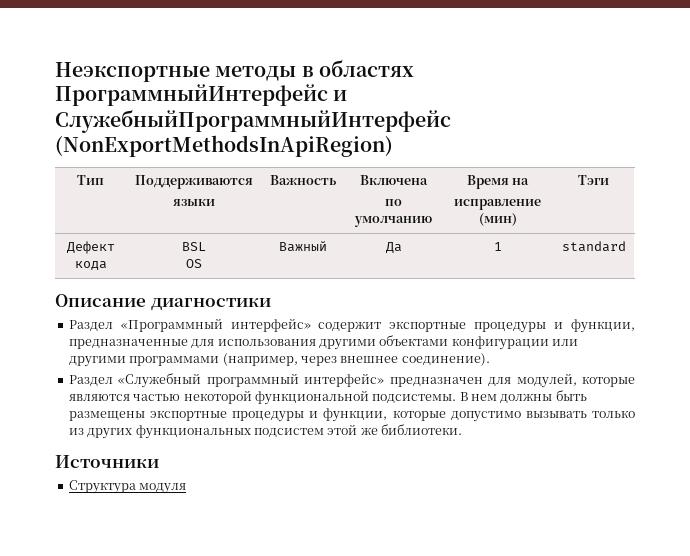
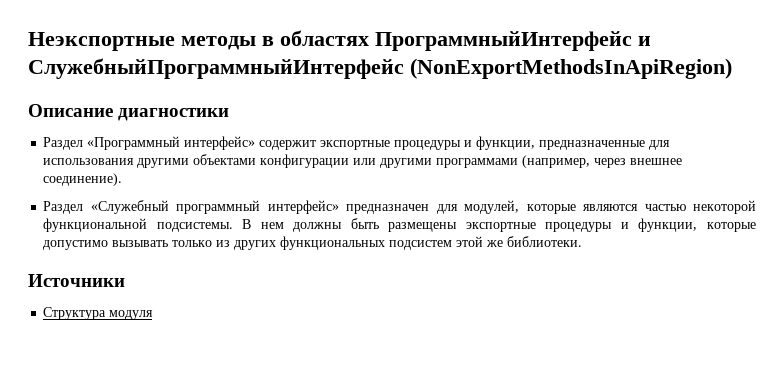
[77,175,104,185] [134,175,253,189] [172,199,215,206] [270,175,336,185] [360,175,428,185] [385,199,402,206] [354,216,432,227] [466,175,530,189] [454,199,541,210] [478,213,517,226] [578,175,609,185] [66,241,115,254] [74,261,107,270] [181,242,206,251] [185,259,202,268] [279,241,327,252] [385,242,402,253] [493,242,502,251] [561,241,626,252] // Тип | Поддерживаются // языки | Важность | Включена // по умолчанию | Время на // исправление (мин) | Тэги // Дефект кода | BSL // OS | Важный | Да | 1 | standard -> (732, 68) none

